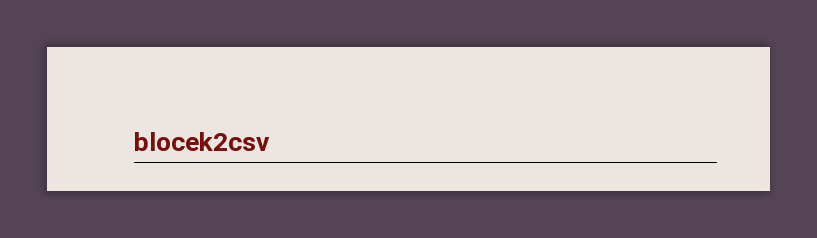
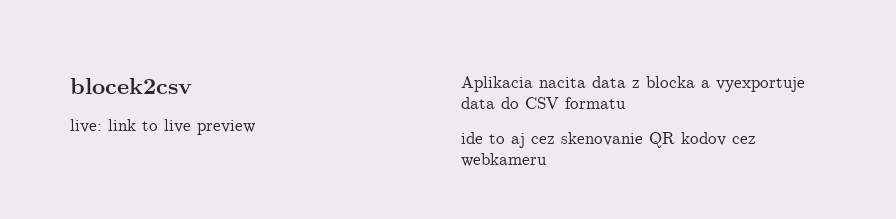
(270, 141) none -> [70,119,255,135] [461,76,805,92] [461,97,626,109] [461,132,756,148] [461,153,547,167] // live: link to live preview // Aplikacia nacita data z blocka a vyexportuje data do CSV formatu // ide to aj cez skenovanie QR kodov cez webkameru

